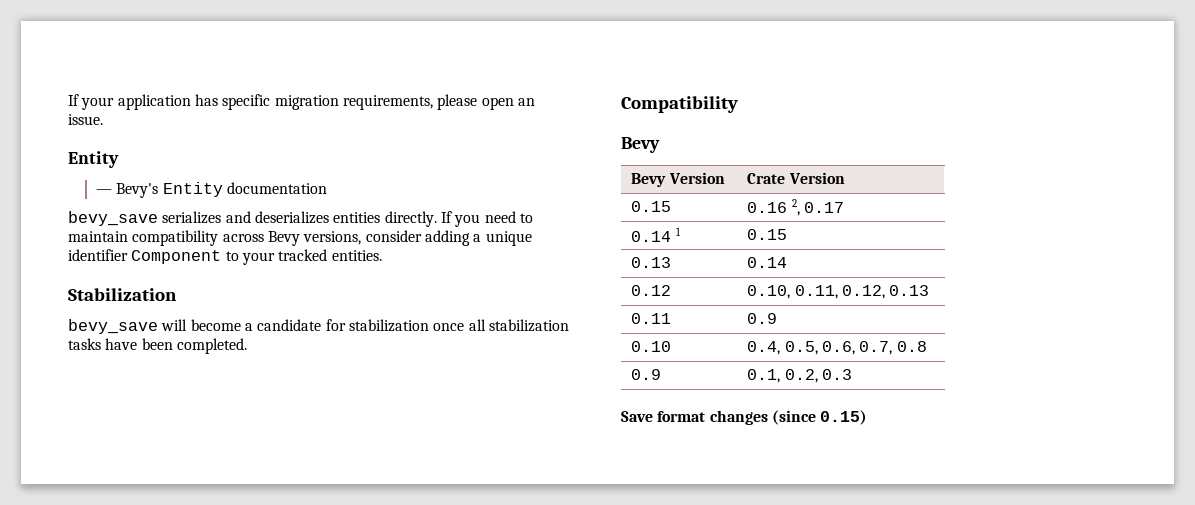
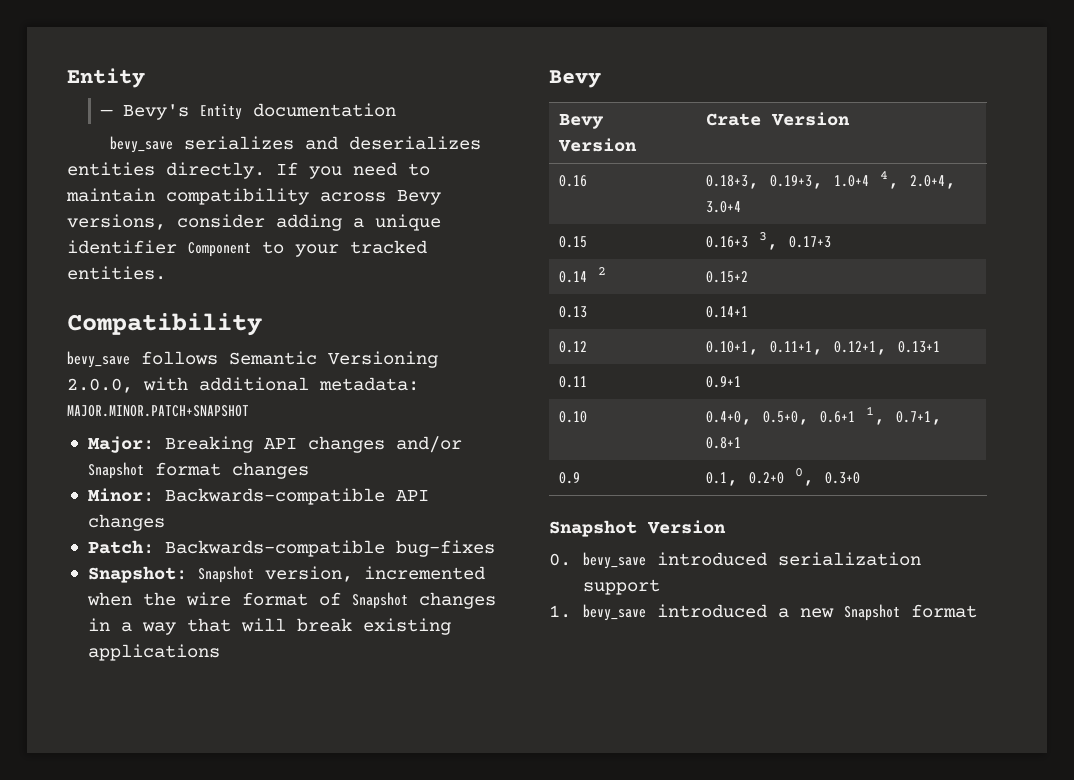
[68,94,535,110] [68,114,103,125] If your application has specific migration requirements, please open an issue. // -> (67, 78) none
[68,288,177,301] [68,319,569,334] [68,338,247,354] [621,96,738,113] Stabilization // bevy_save will become a candidate for stabilization once all stabilization tasks have been completed. // Compatibility -> [67,313,262,336] [67,351,438,368] [67,377,419,393] [67,405,249,417] [87,436,462,453] [87,462,309,479] [87,488,429,505] [87,514,165,531] [87,540,495,557] [87,566,485,583] [86,592,496,609] [87,618,451,635] [87,644,220,661] Compatibility // bevy_save follows Semantic Versioning 2.0.0, with additional metadata: MAJOR.MINOR.PATCH+SNAPSHOT // Major: Breaking API changes and/or Snapshot format changes // Minor: Backwards-compatible API changes // Patch: Backwards-compatible bug-fixes // Snapshot: Snapshot version, incremented when the wire format of Snapshot changes in a way that will break existing applications
[631,201,672,212] [747,199,844,216] [631,227,681,242] [747,229,788,240] 0.15 | 0.16 2, 0.17 // 0.14 1 | 0.15 -> [559,175,588,187] [706,171,957,189] [706,201,742,213] [559,236,588,248] [706,232,832,250] [559,267,607,283] [706,271,749,283] 0.16 | 0.18+3, 0.19+3, 1.0+4 4, 2.0+4, 3.0+4 // 0.15 | 0.16+3 3, 0.17+3 // 0.14 2 | 0.15+2
[747,257,788,268] 0.14 -> [706,306,749,318] 0.14+1
[747,285,930,299] 0.10, 0.11, 0.12, 0.13 -> [706,341,941,355] 0.10+1, 0.11+1, 0.12+1, 0.13+1
[747,313,778,324] 0.9 -> [706,376,742,388] 0.9+1
[747,341,927,355] [631,369,662,380] [747,369,852,383] [621,410,868,425] 0.4, 0.5, 0.6, 0.7, 0.8 // 0.9 | 0.1, 0.2, 0.3 // Save format changes (since 0.15) -> [706,406,943,425] [706,437,742,449] [559,472,581,484] [706,468,861,486] [549,520,726,537] [549,552,922,569] [583,579,661,595] [549,604,978,621] 0.4+0, 0.5+0, 0.6+1 1, 0.7+1, 0.8+1 // 0.9 | 0.1, 0.2+0 0, 0.3+0 // Snapshot Version // 0. bevy_save introduced serialization support // 1. bevy_save introduced a new Snapshot format

